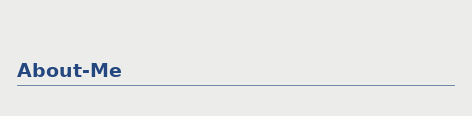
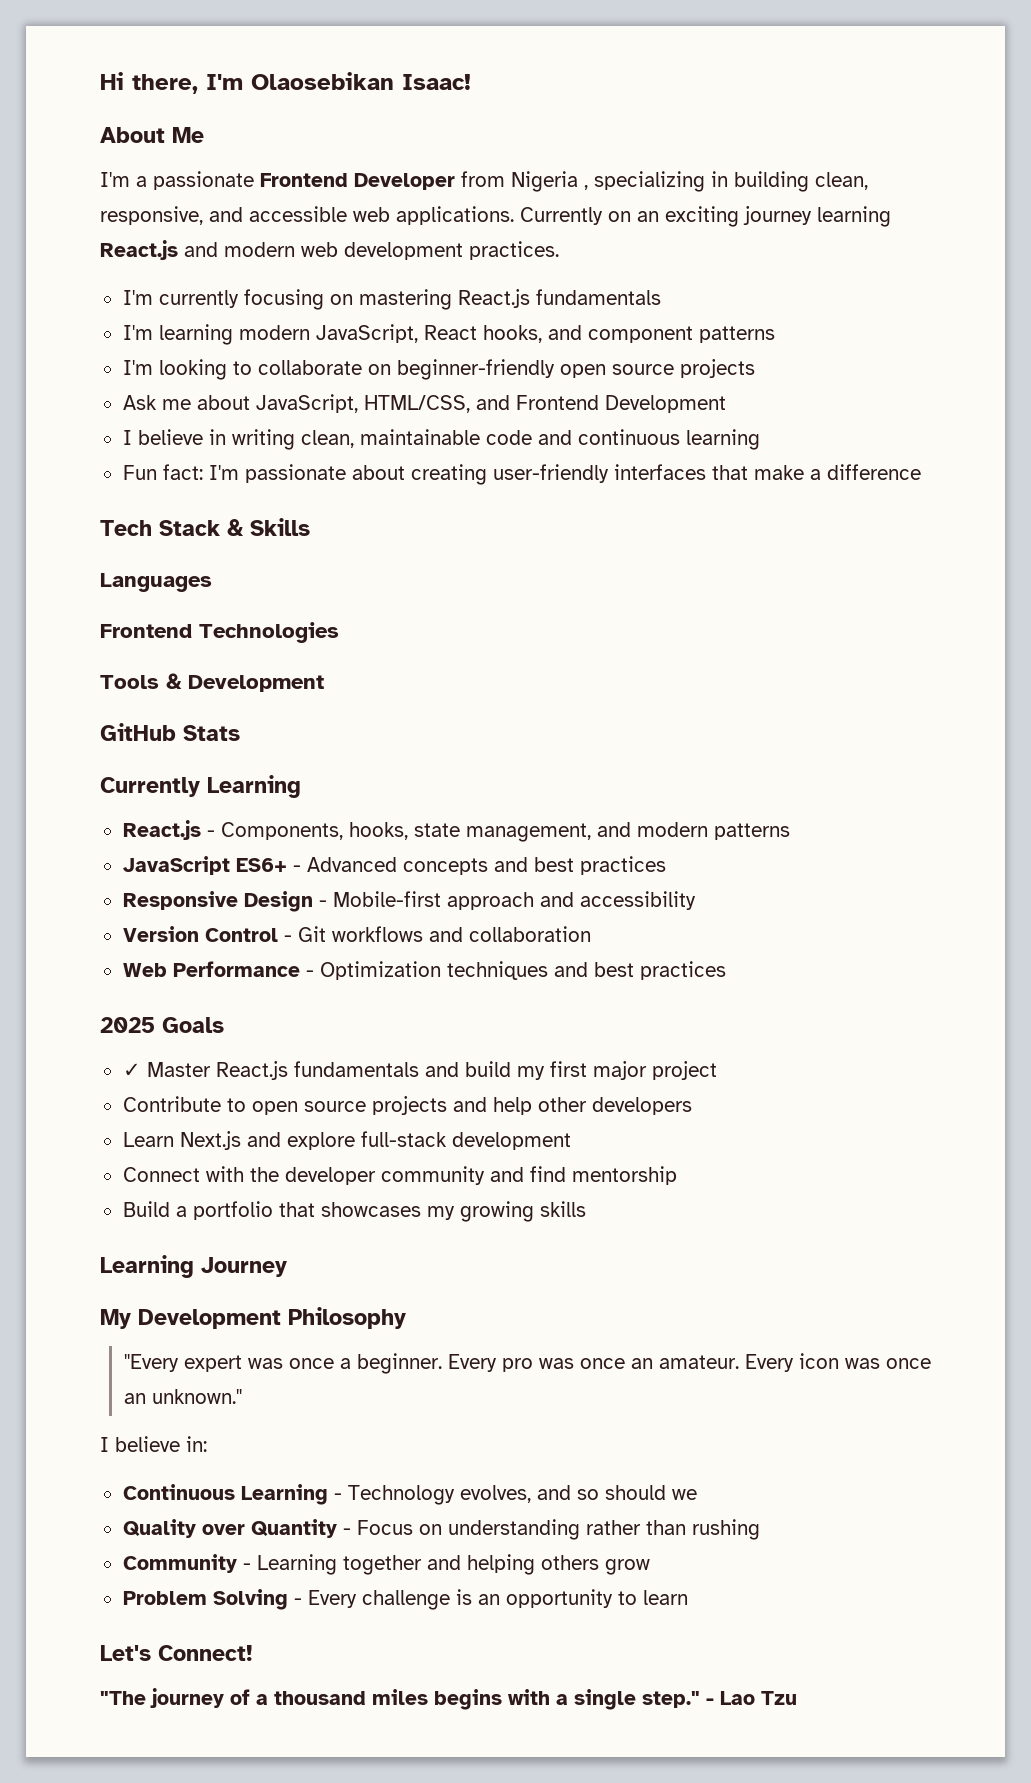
[17,63,122,77] About-Me -> [100,72,471,94] [100,127,204,143] [100,171,868,192] [100,206,891,227] [100,240,559,260] [122,289,661,310] [122,324,775,345] [122,359,755,380] [122,394,726,413] [122,429,760,450] [122,464,921,485] [100,518,310,536] [100,573,212,592] [100,622,339,643] [100,673,324,692] [100,723,240,741] [100,775,301,798] [122,820,790,842] [122,856,666,875] [122,891,696,912] [122,926,591,942] [122,961,726,980] [100,1017,224,1033] [122,1061,717,1080] [122,1096,692,1115] [122,1131,571,1150] [122,1166,677,1185] [122,1201,586,1222] [100,1255,287,1278] [100,1307,406,1329] [123,1353,931,1374] [123,1389,242,1404] [100,1436,207,1452] [122,1484,697,1505] [122,1519,760,1540] [122,1554,650,1575] [122,1589,688,1610] [100,1645,253,1661] [100,1688,797,1710] Hi there, I'm Olaosebikan Isaac! // About Me // I'm a passionate Frontend Developer from Nigeria , specializing in building clean, responsive, and accessible web applications. Currently on an exciting journey learning React.js and modern web development practices. // I'm currently focusing on mastering React.js fundamentals // I'm learning modern JavaScript, React hooks, and component patterns // I'm looking to collaborate on beginner-friendly open source projects // Ask me about JavaScript, HTML/CSS, and Frontend Development // I believe in writing clean, maintainable code and continuous learning // Fun fact: I'm passionate about creating user-friendly interfaces that make a difference // Tech Stack & Skills // Languages // Frontend Technologies // Tools & Development // GitHub Stats // Currently Learning // React.js - Components, hooks, state management, and modern patterns // JavaScript ES6+ - Advanced concepts and best practices // Responsive Design - Mobile-first approach and accessibility // Version Control - Git workflows and collaboration // Web Performance - Optimization techniques and best practices // 2025 Goals // ✓ Master React.js fundamentals and build my first major project // Contribute to open source projects and help other developers // Learn Next.js and explore full-stack development // Connect with the developer community and find mentorship // Build a portfolio that showcases my growing skills // Learning Journey // My Development Philosophy // "Every expert was once a beginner. Every pro was once an amateur. Every icon was once an unknown." // I believe in: // Continuous Learning - Technology evolves, and so should we // Quality over Quantity - Focus on understanding rather than rushing // Community - Learning together and helping others grow // Problem Solving - Every challenge is an opportunity to learn // Let's Connect! // "The journey of a thousand miles begins with a single step." - Lao Tzu

